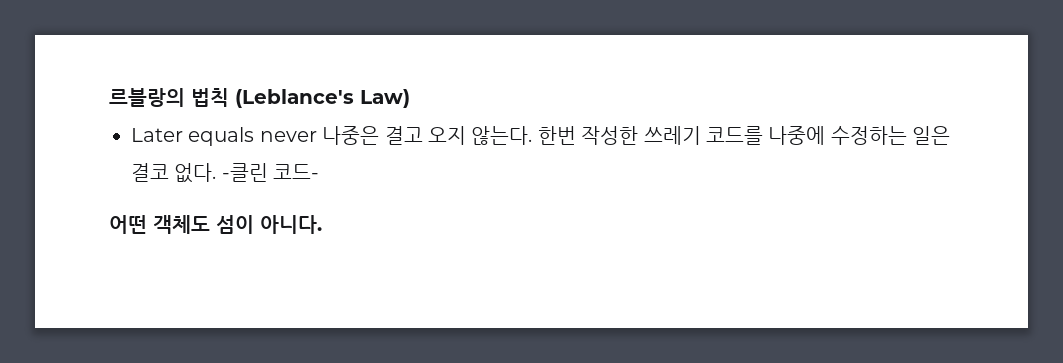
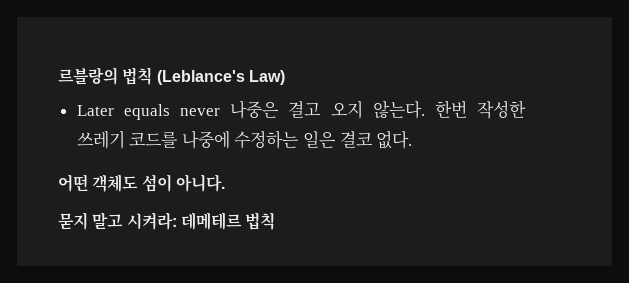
[221,163,320,182] -클린 코드- -> (413, 140) none
(322, 224) none -> [58,212,276,230] // 묻지 말고 시켜라: 데메테르 법칙

